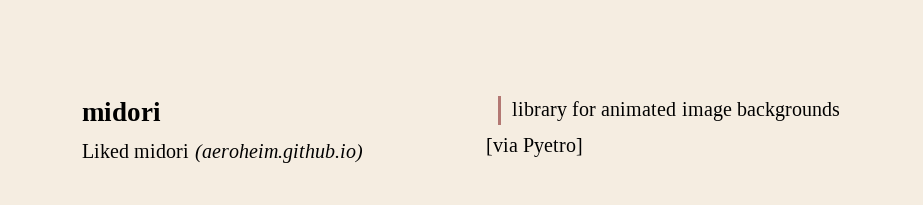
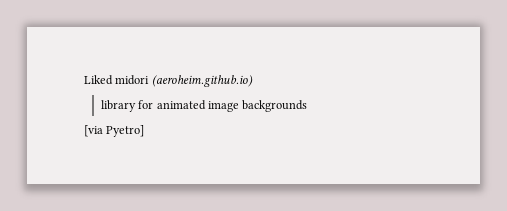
[82,102,161,121] midori // -> (84, 80) none

